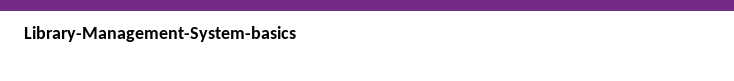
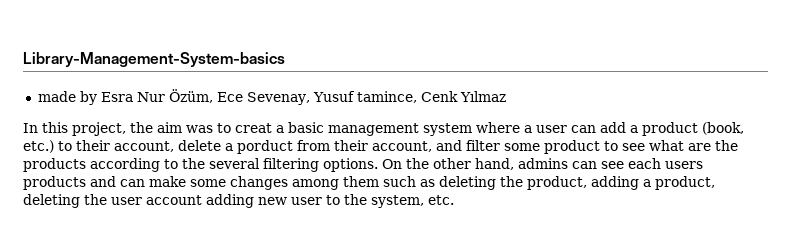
(296, 34) none -> [37,89,506,105] [23,122,744,136] [23,140,738,154] [23,158,703,172] [23,176,715,190] [23,194,454,208] // made by Esra Nur Özüm, Ece Sevenay, Yusuf tamince, Cenk Yılmaz // In this project, the aim was to creat a basic management system where a user can add a product (book, etc.) to their account, delete a porduct from their account, and filter some product to see what are the products according to the several filtering options. On the other hand, admins can see each users products and can make some changes among them such as deleting the product, adding a product, deleting the user account adding new user to the system, etc.

